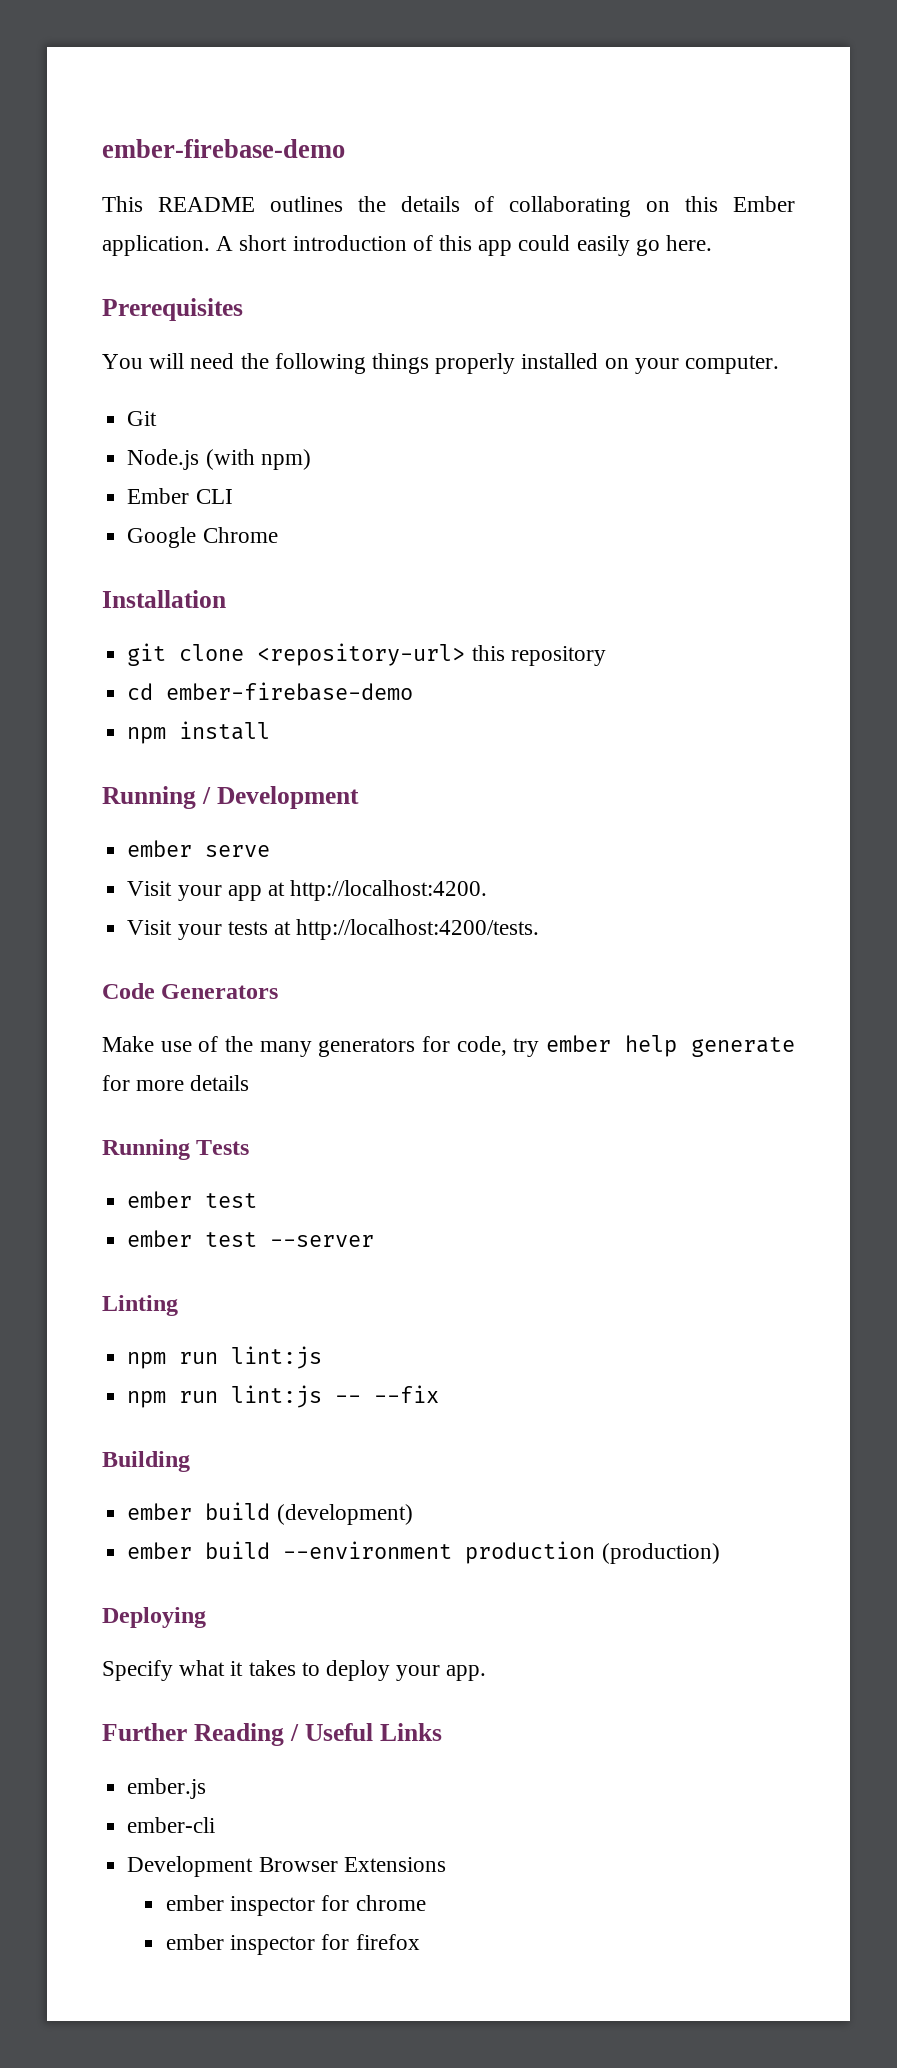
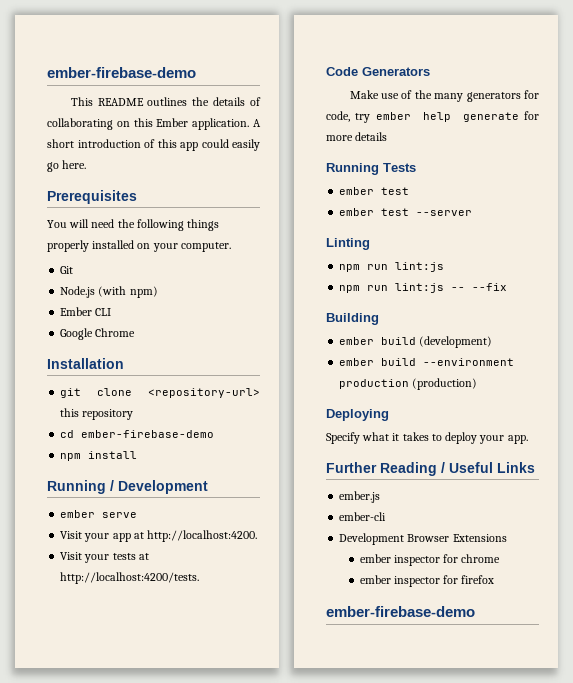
(420, 1942) none -> [326,606,475,617] // ember-firebase-demo

